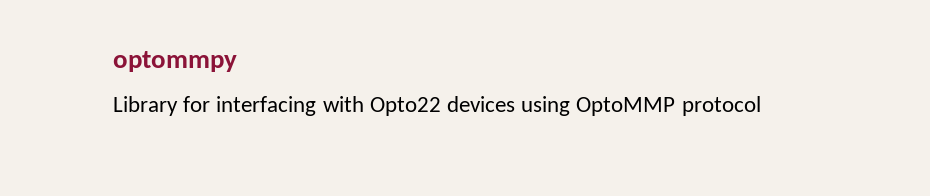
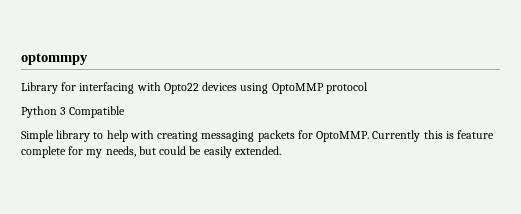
(761, 106) none -> [21,106,126,118] [21,130,495,142] [21,146,281,158] // Python 3 Compatible // Simple library to help with creating messaging packets for OptoMMP. Currently this is feature complete for my needs, but could be easily extended.

